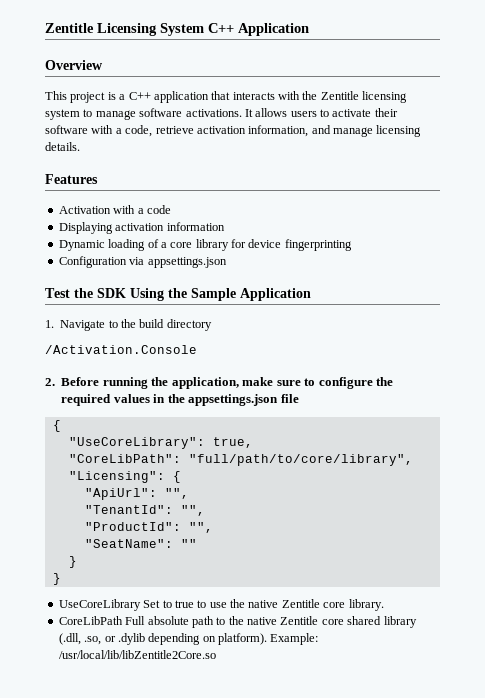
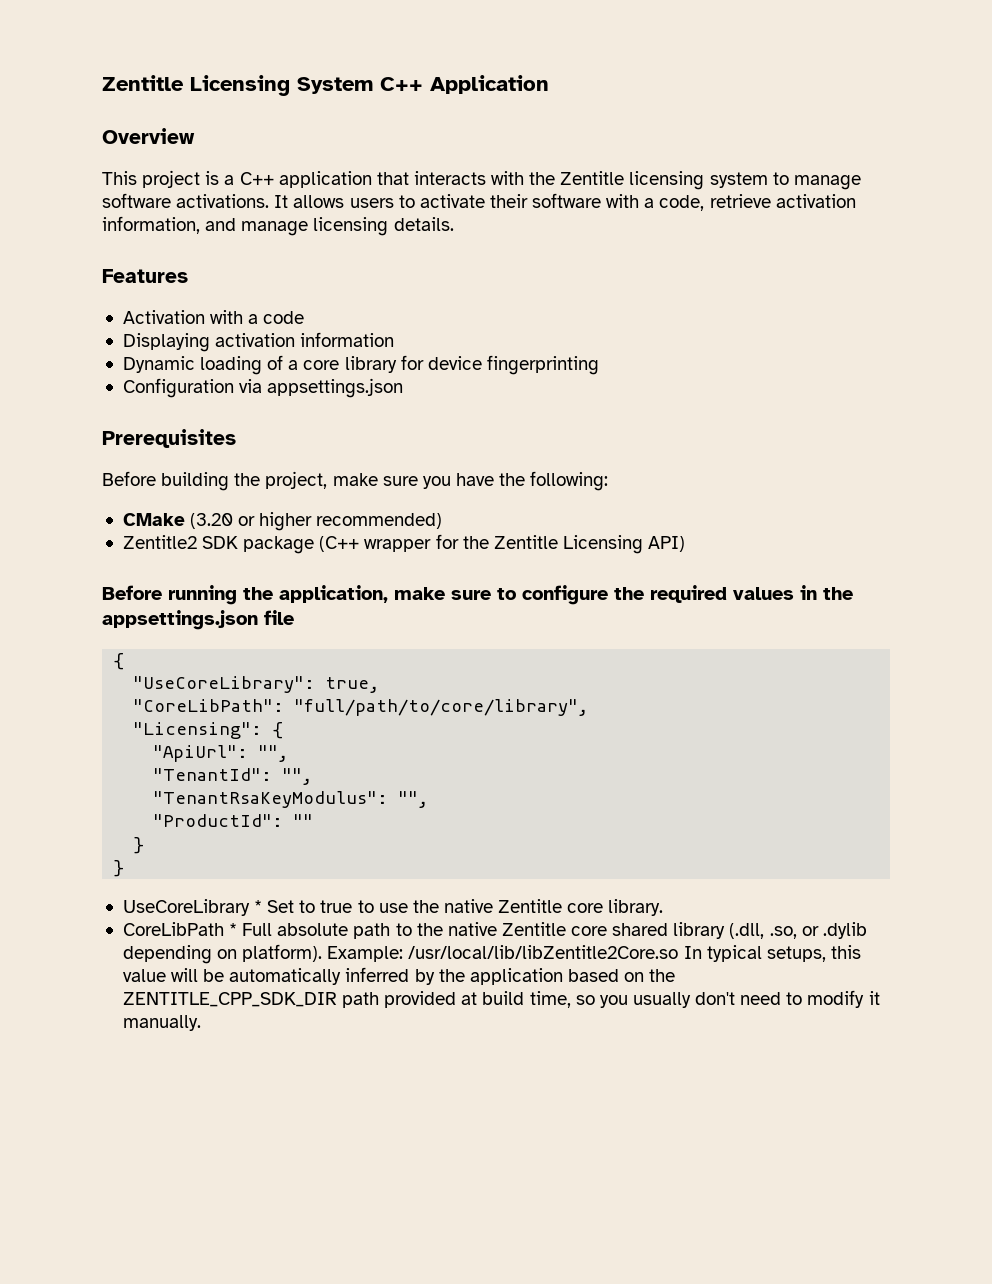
[45,288,311,301] [45,319,212,331] [45,345,197,354] [45,378,55,386] Test the SDK Using the Sample Application // 1. Navigate to the build directory // /Activation.Console // 2. -> [102,429,236,448] [102,471,609,491] [122,512,443,531] [122,534,686,554] Prerequisites // Before building the project, make sure you have the following: // CMake (3.20 or higher recommended) // Zentitle2 SDK package (C++ wrapper for the Zentitle Licensing API) //
[84,522,213,533] [84,539,173,548] "ProductId": "", // "SeatName": -> [153,791,429,808] [153,814,284,827] "TenantRsaKeyModulus": "", // "ProductId":
(141, 605) none -> [254,900,263,913] *
(123, 620) none -> [229,923,238,936] *
(216, 654) none -> [683,945,861,962] [122,967,676,985] [122,990,880,1008] [122,1015,201,1031] In typical setups, this value will be automatically inferred by the application based on the ZENTITLE_CPP_SDK_DIR path provided at build time, so you usually don't need to modify it manually.

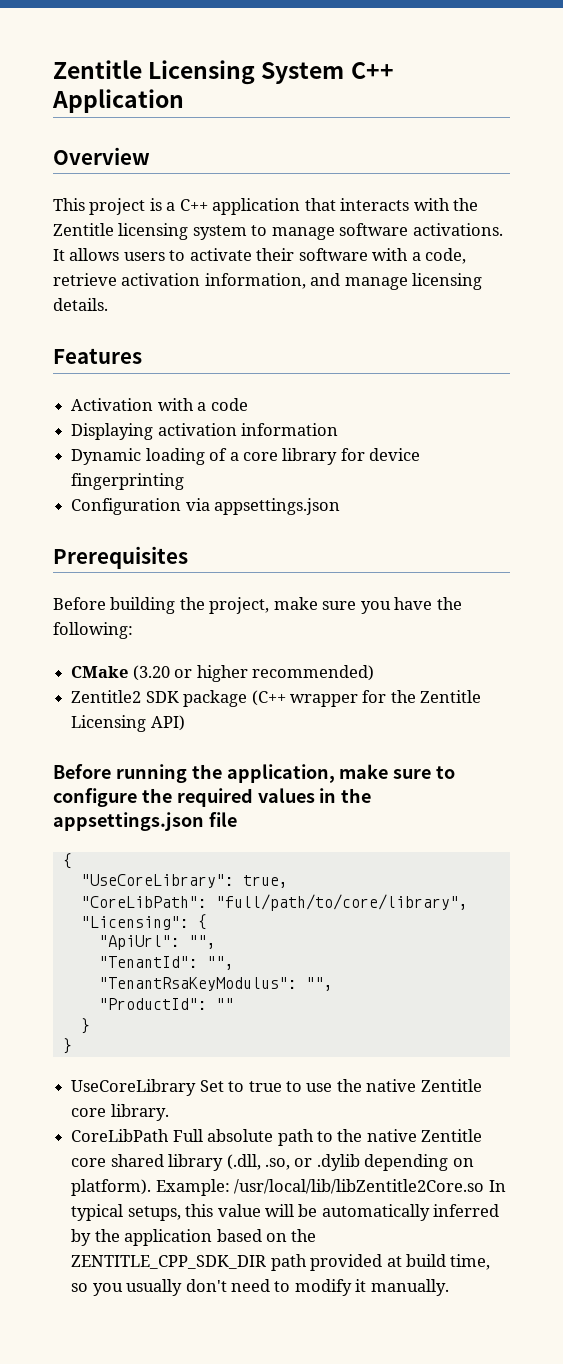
[254,900,263,913] * -> (197, 1087) none
[229,923,238,936] * -> (170, 1135) none

